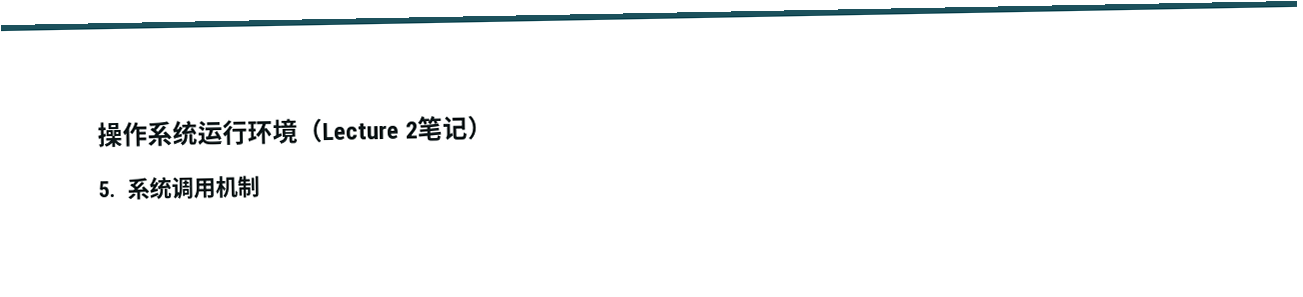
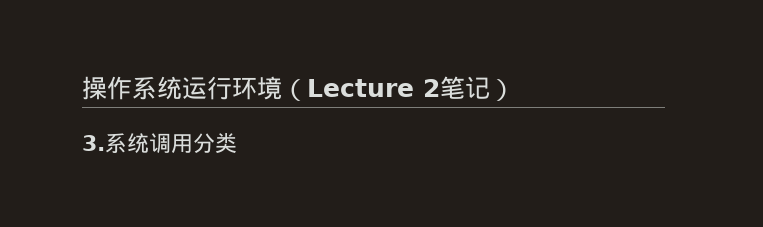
[98,181,116,198] 5. -> [82,135,105,151] 3.
[214,175,260,199] 机制 -> [193,133,237,153] 分类

